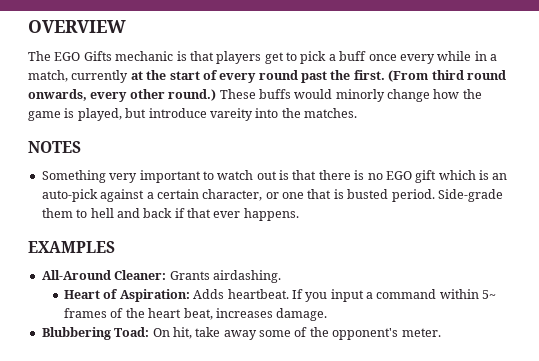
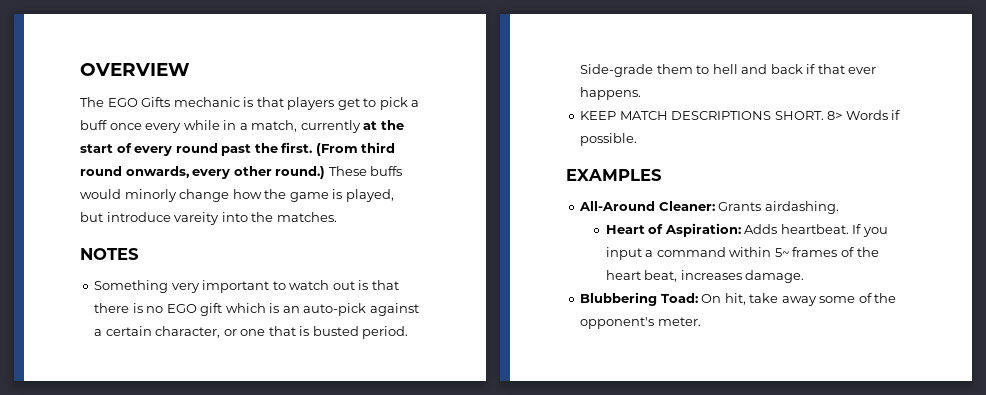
(299, 214) none -> [580,110,901,120] [580,133,638,146] // KEEP MATCH DESCRIPTIONS SHORT. 8> Words if possible.

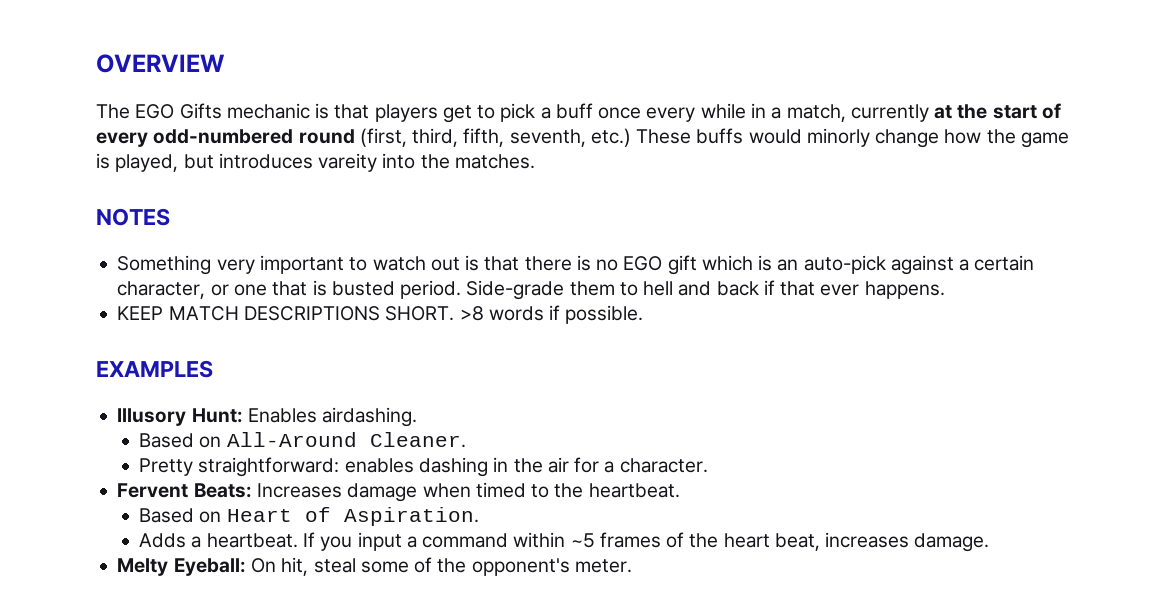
[175,142,396,156] [80,166,326,179] round past the first. (From third round onwards, every other round.) -> [153,128,631,147] odd-numbered round (first, third, fifth, seventh, etc.)
[106,212,171,222] introduce -> [218,153,313,169] introduces
[827,110,888,120] 8> Words -> [459,306,544,321] >8 words
[579,201,839,214] [605,223,778,237] All-Around Cleaner: Grants airdashing. // Heart of Aspiration: Adds -> [117,407,418,427] [139,432,466,448] [139,457,708,477] [117,482,680,502] [139,507,479,526] [139,533,202,548] Illusory Hunt: Enables airdashing. // Based on All-Around Cleaner. // Pretty straightforward: enables dashing in the air for a character. // Fervent Beats: Increases damage when timed to the heartbeat. // Based on Heart of Aspiration. // Adds a
[774,248,789,257] 5~ -> [570,533,595,548] ~5
[580,292,817,306] Blubbering Toad: On hit, take away -> [117,557,356,576] Melty Eyeball: On hit, steal

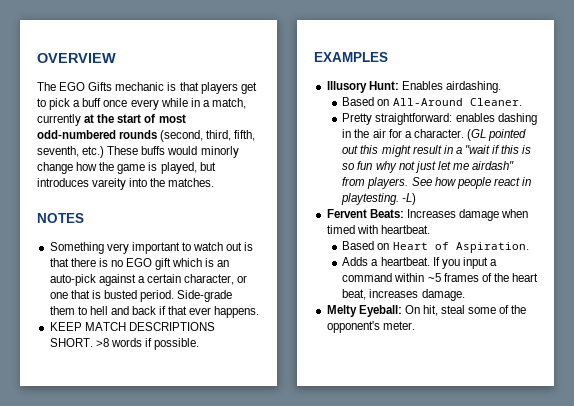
[96,128,407,147] every odd-numbered round (first, -> [158,114,186,123] [37,130,204,142] most odd-numbered rounds (second,
(708, 465) none -> [466,129,527,141] [342,145,532,157] [342,161,515,173] [342,177,531,189] [341,193,417,205] (GL pointed out this might result in a "wait if this is so fun why not just let me airdash" from players. See how people react in playtesting. -L)
[531,483,584,498] to the -> [356,225,378,234] with

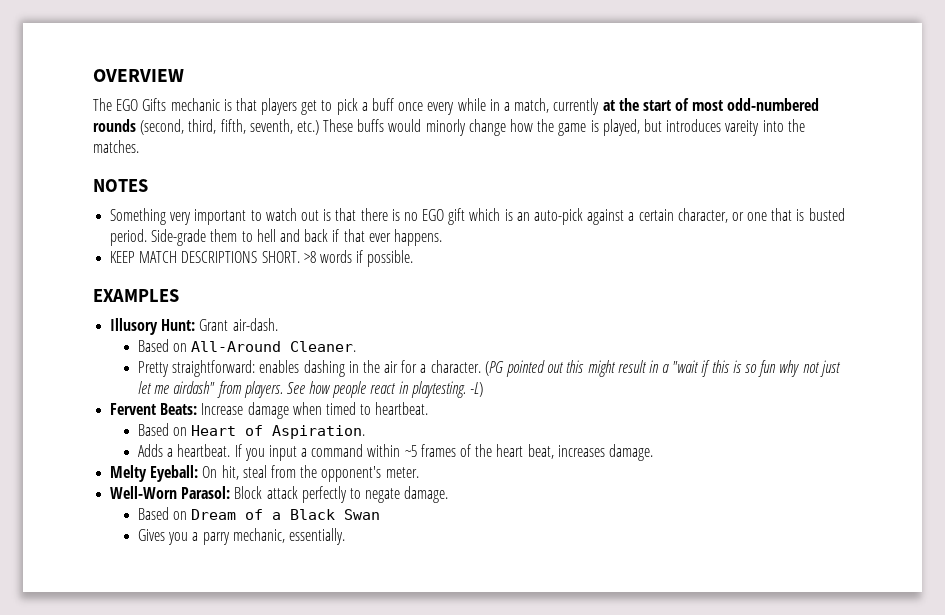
[401,81,501,93] Enables airdashing. -> [199,318,278,331] Grant air-dash.
[466,129,486,141] (GL -> [484,361,504,376] (PG
[406,209,456,218] Increases -> [201,403,244,415] Increase
[356,225,378,234] with -> [360,404,372,415] to
[468,305,510,314] some of -> [270,465,296,478] from
(415, 325) none -> [110,486,449,503] [137,507,381,520] [137,528,345,545] // Well-Worn Parasol: Block attack perfectly to negate damage. // Based on Dream of a Black Swan // Gives you a parry mechanic, essentially.

